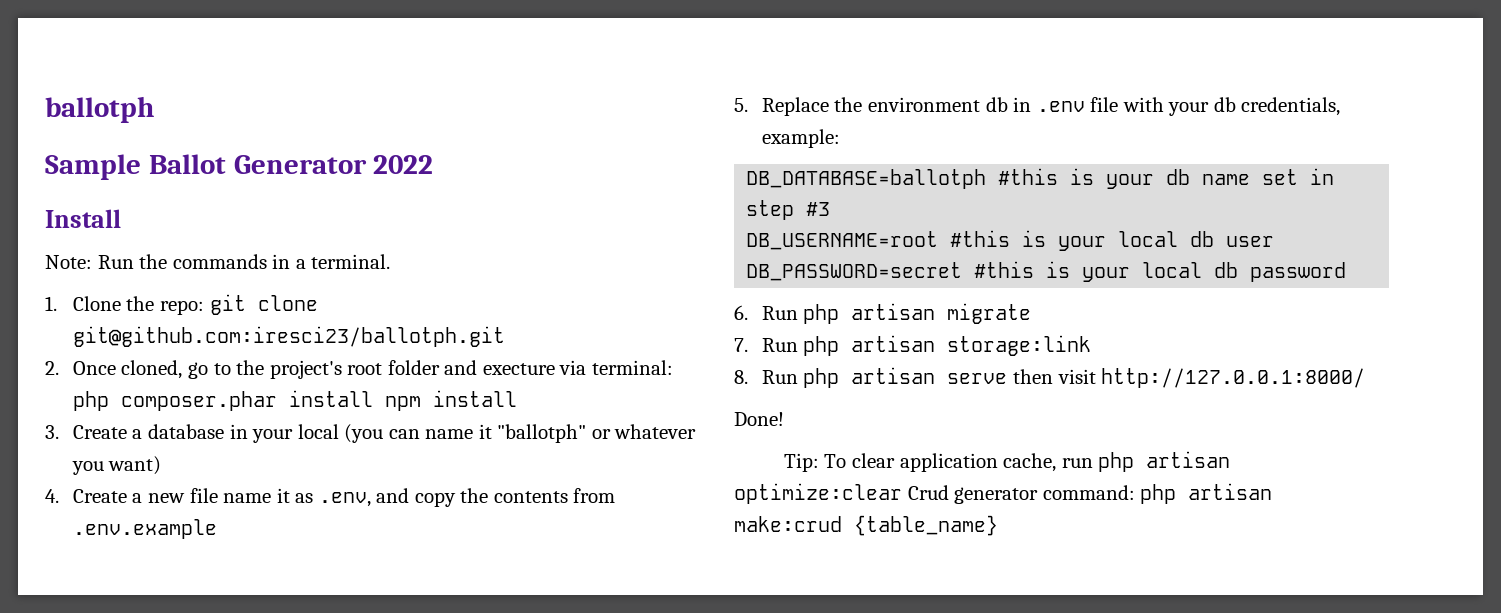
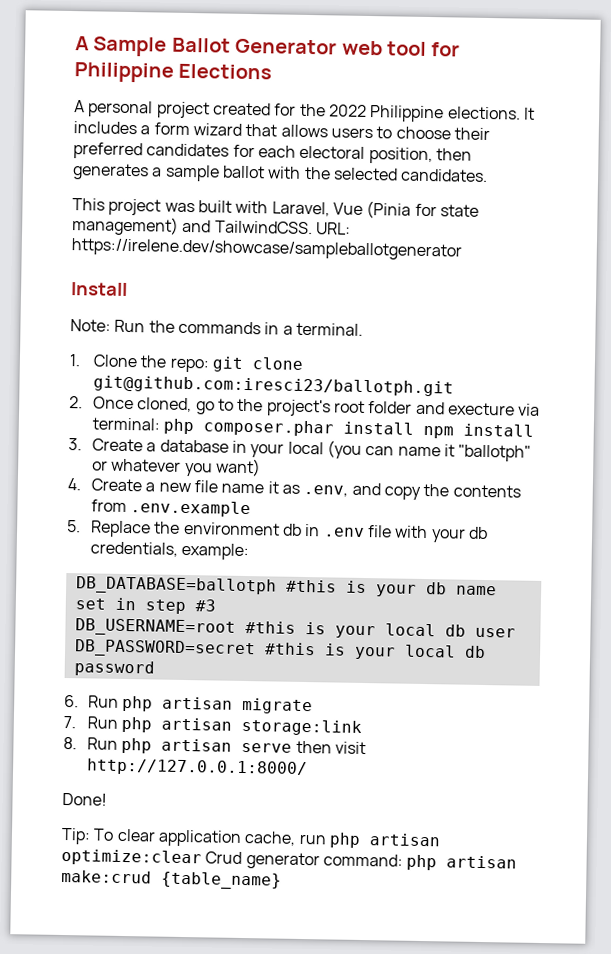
[45,96,154,123] ballotph // -> [75,36,90,51] A
[373,155,434,174] 2022 -> [341,40,461,57] [74,62,273,83] [74,100,535,123] [73,121,490,141] [73,142,472,165] [72,163,489,183] [72,198,479,219] [72,216,351,236] [71,238,462,261] web tool for Philippine Elections // A personal project created for the 2022 Philippine elections. It includes a form wizard that allows users to choose their preferred candidates for each electoral position, then generates a sample ballot with the selected candidates. // This project was built with Laravel, Vue (Pinia for state management) and TailwindCSS. URL: https://irelene.dev/showcase/sampleballotgenerator

